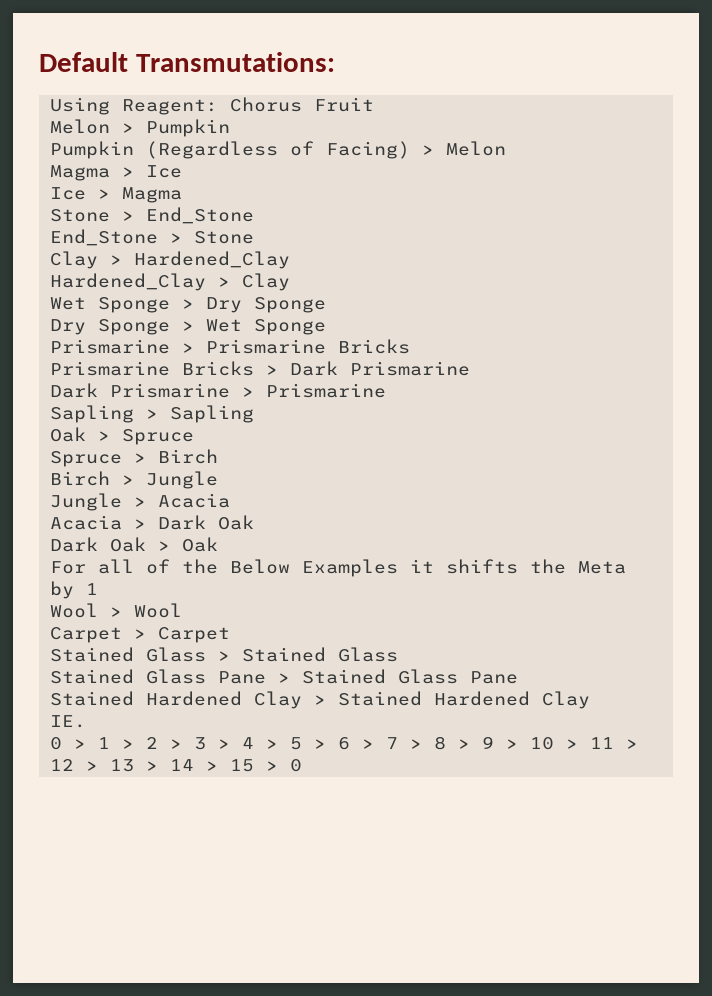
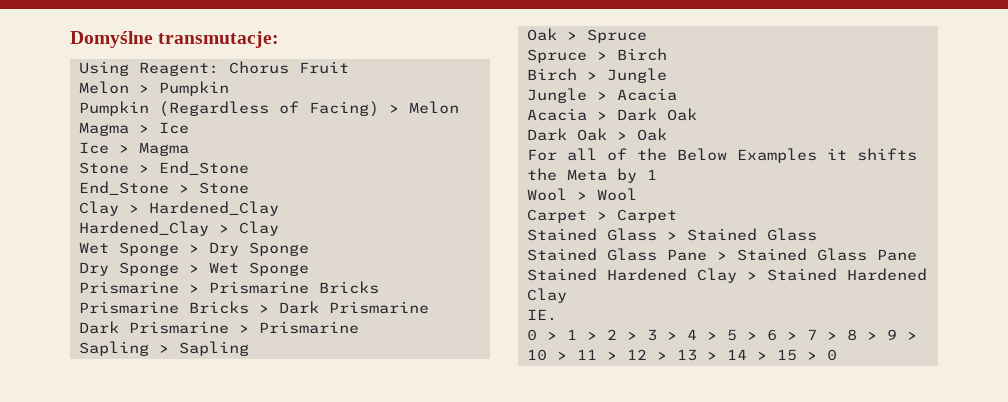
[39,52,335,72] Default Transmutations: -> [70,31,280,48] Domyślne transmutacje:

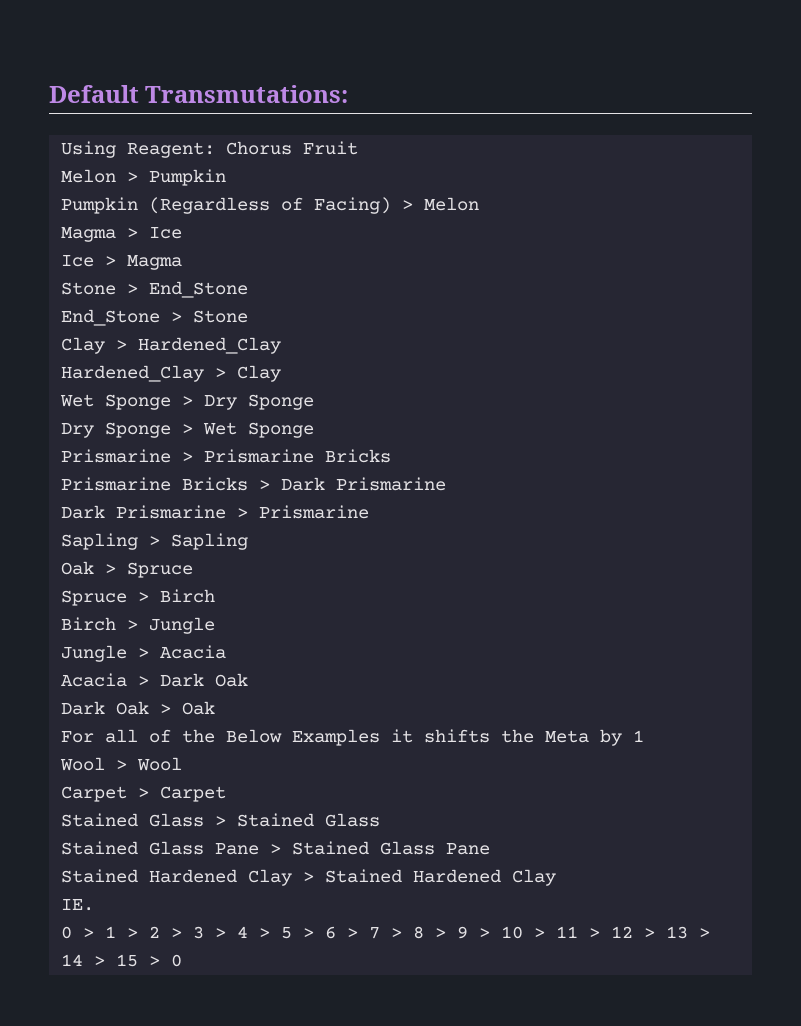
[70,31,280,48] Domyślne transmutacje: -> [49,85,349,103] Default Transmutations:

